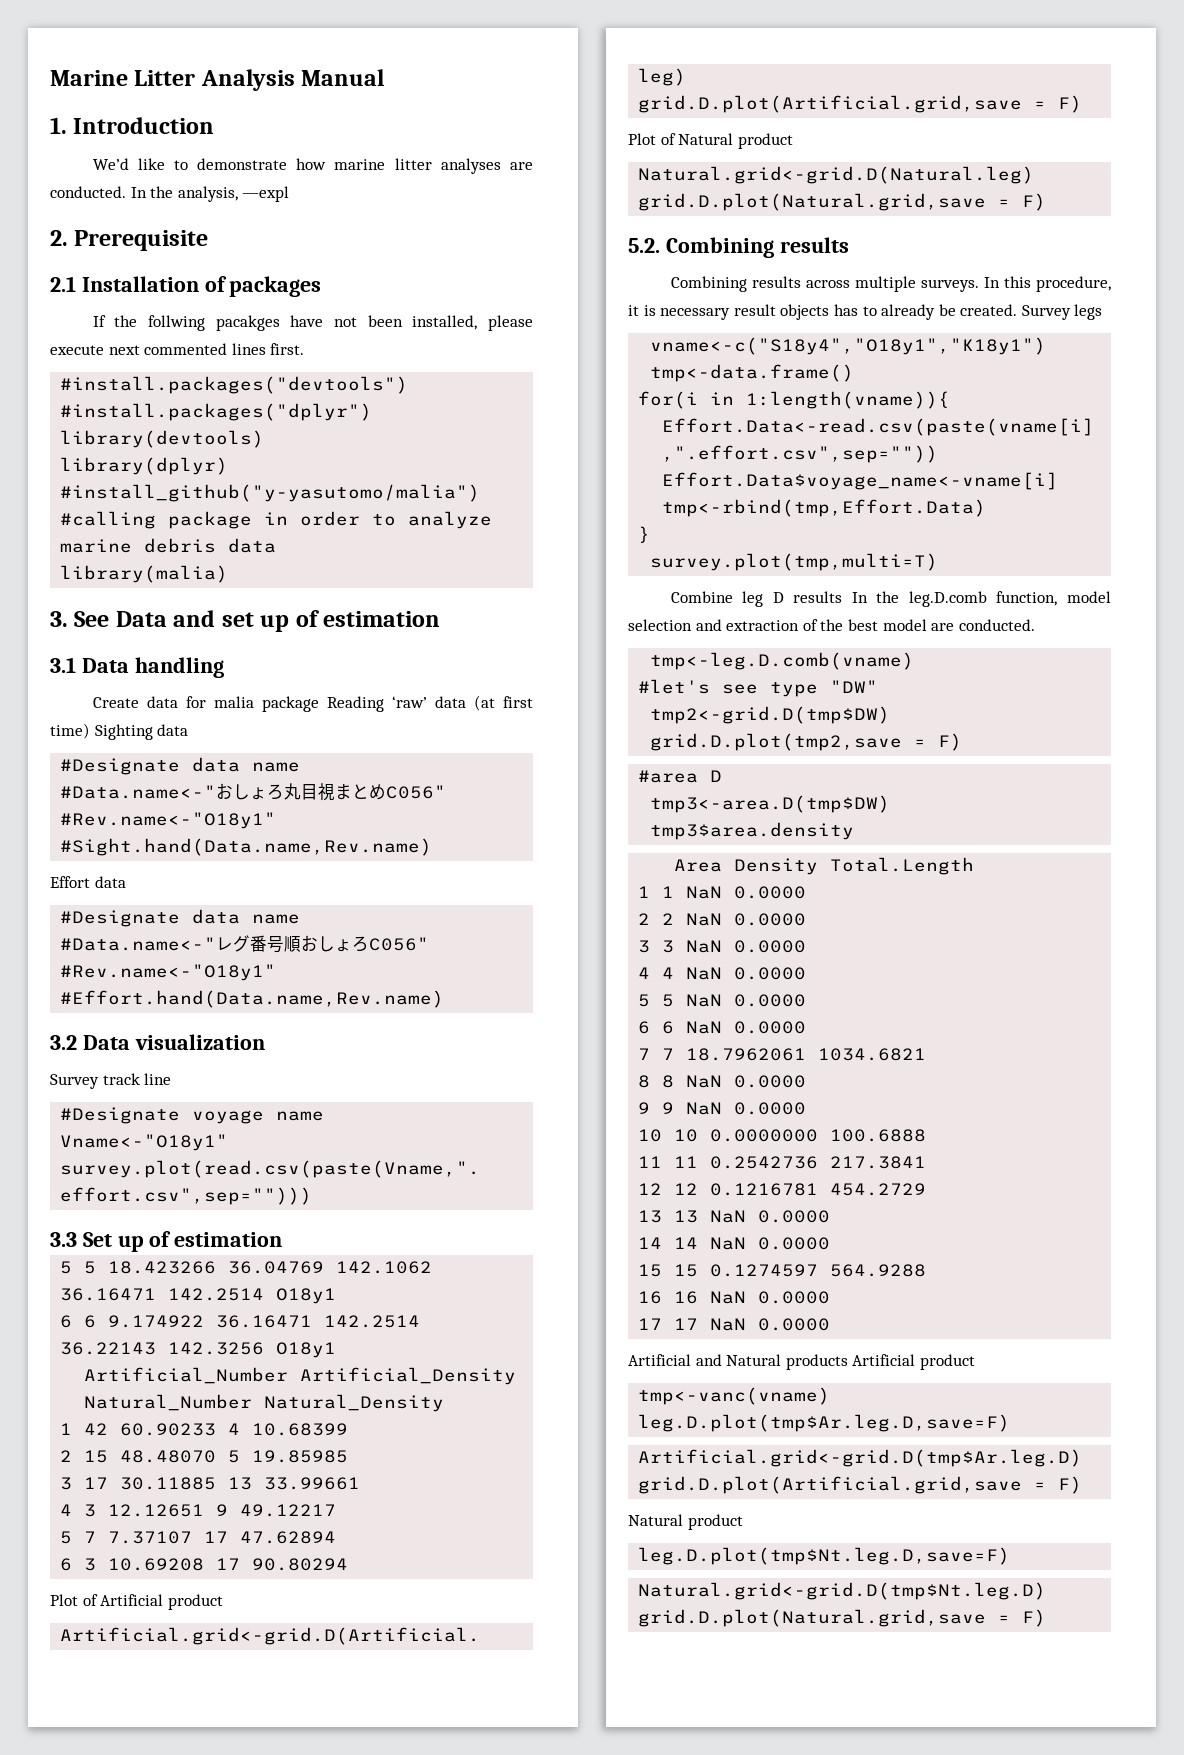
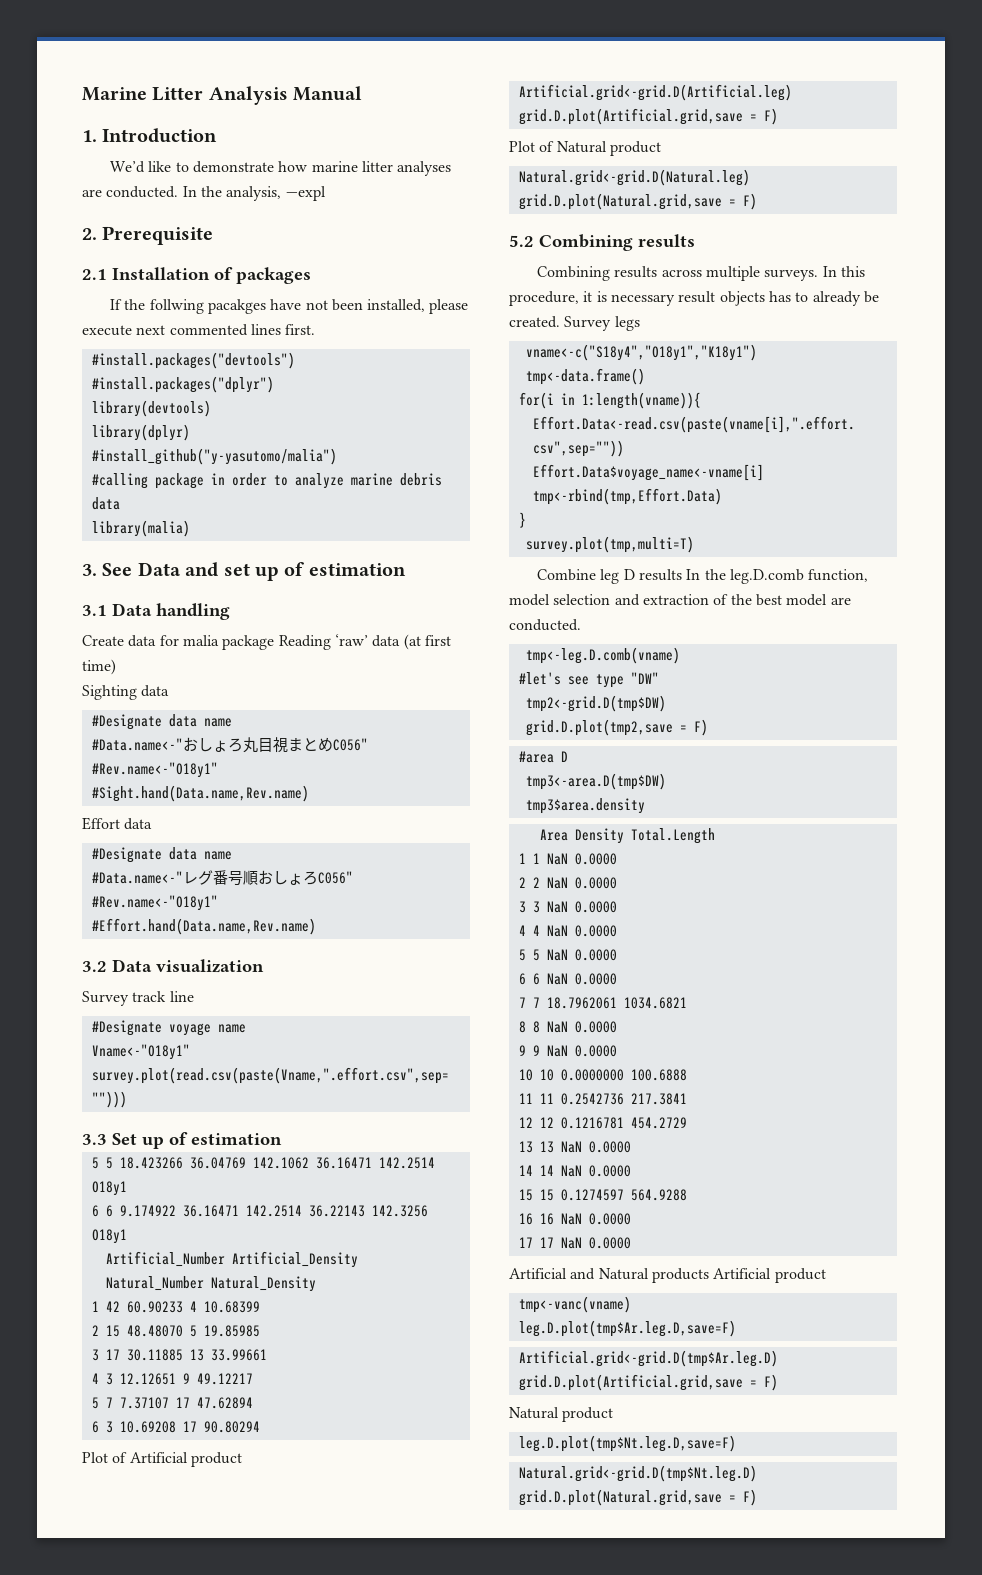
(90, 731) none -> (116, 667) //
[628,238,660,253] 5.2. -> [509,235,534,247] 5.2

